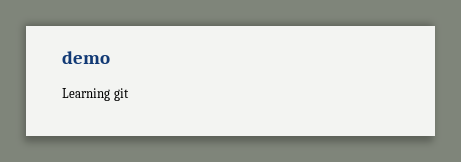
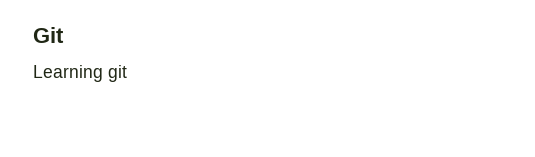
[62,51,110,64] demo -> [33,27,64,43] Git

